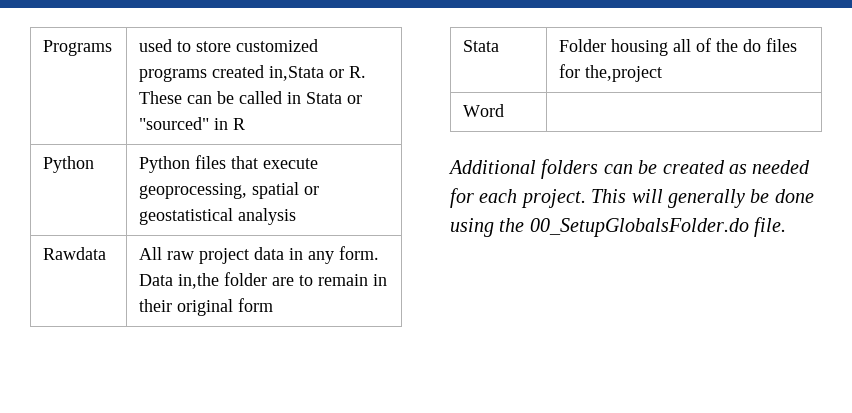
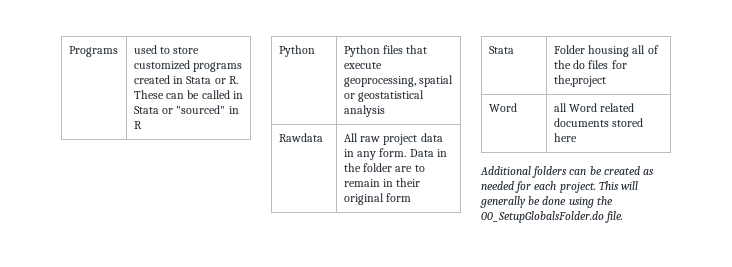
[269,66,325,81] in,Stata -> [173,76,212,84] in Stata
[178,273,220,289] in,the -> [436,149,447,157] [343,163,361,172] in the
(505, 110) none -> [553,103,635,112] [553,118,644,127] [553,133,577,142] all Word related documents stored here

